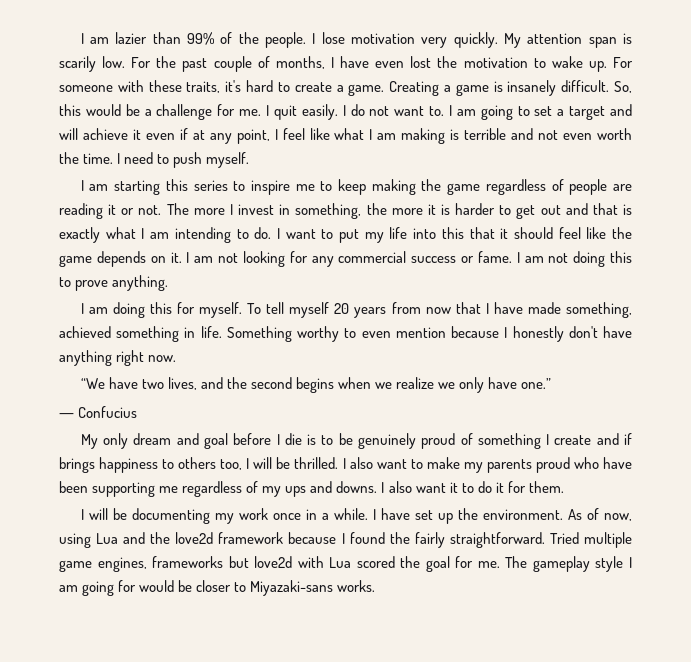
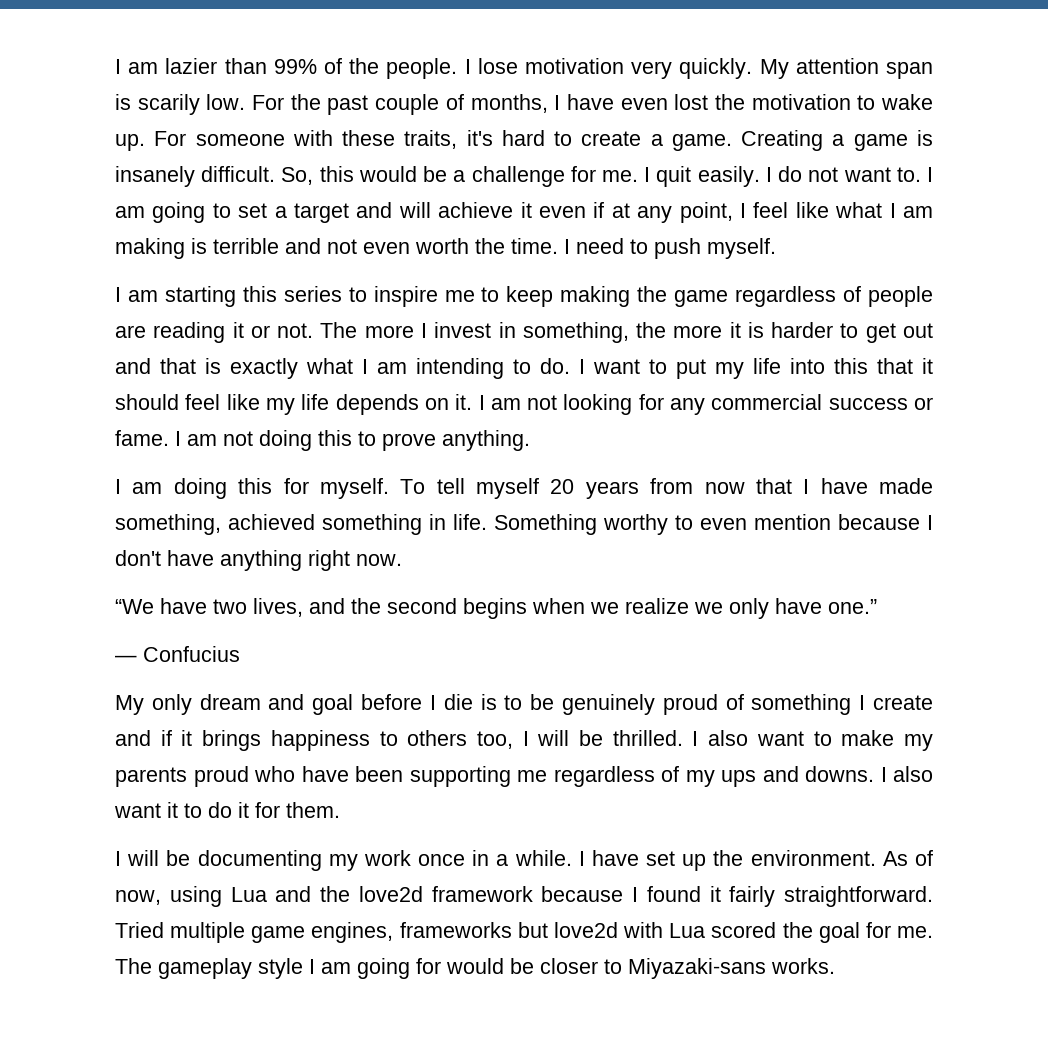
[612,227,632,239] [59,255,92,267] the game -> [265,394,330,415] my life
[512,326,564,342] honestly -> (933, 522) none
(632, 439) none -> [181,730,193,746] it
[389,532,410,544] the -> [709,886,721,902] it

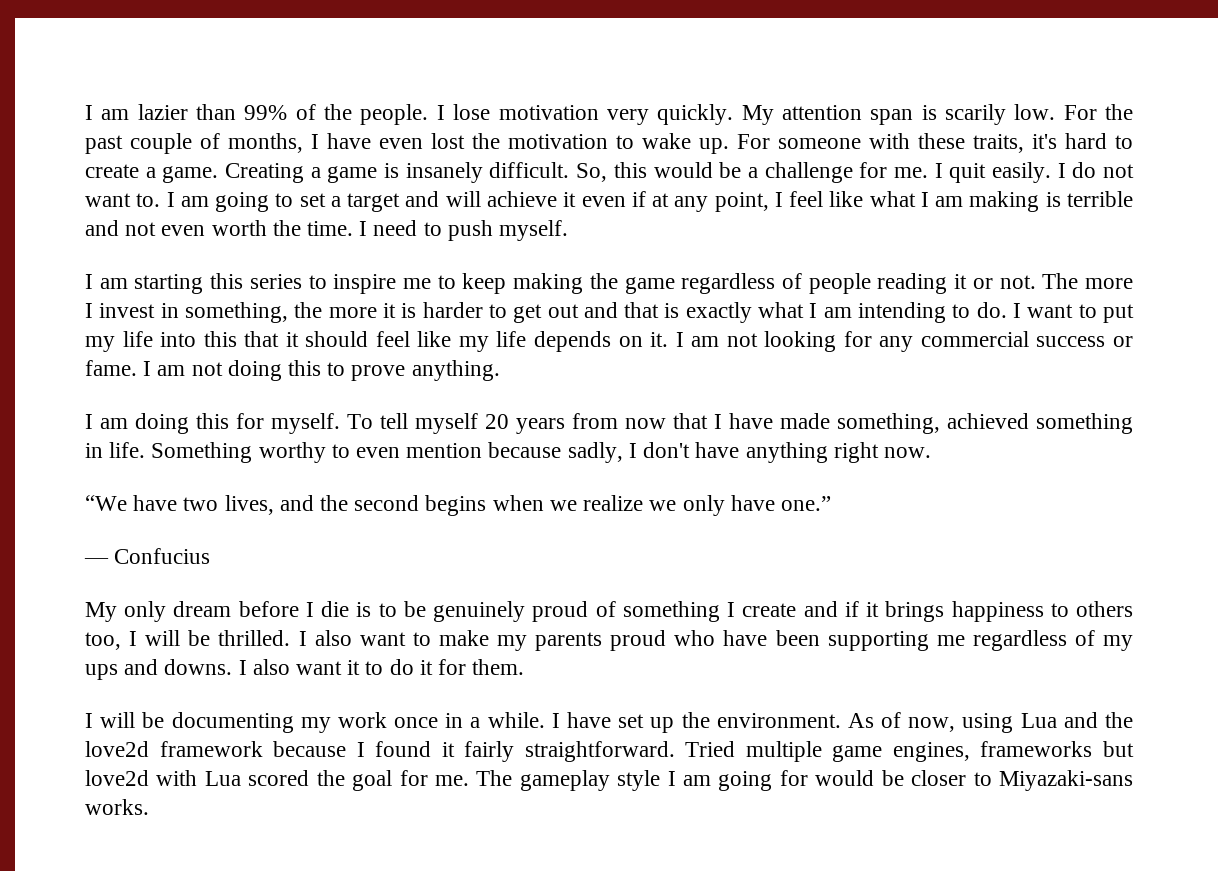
[115,325,146,338] are -> (871, 283) none
(920, 522) none -> [567,442,623,463] sadly,
[268,694,354,715] and goal -> (232, 609) none

